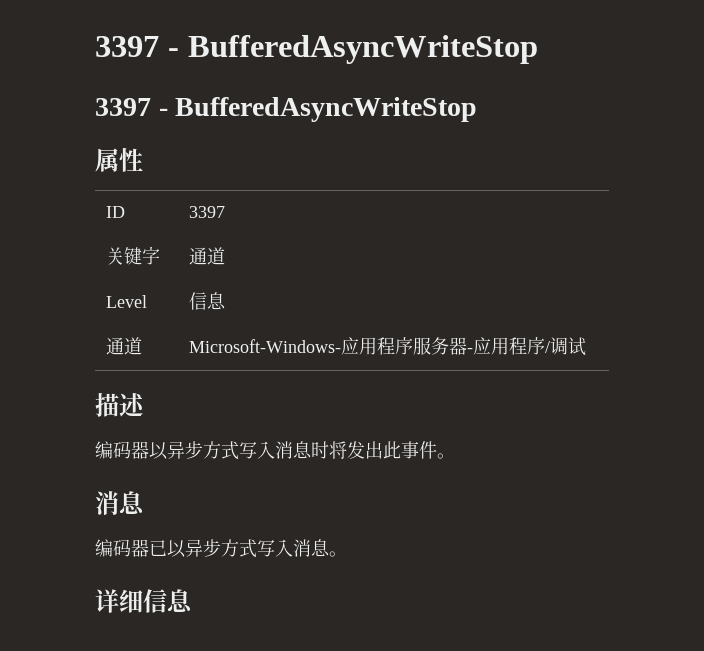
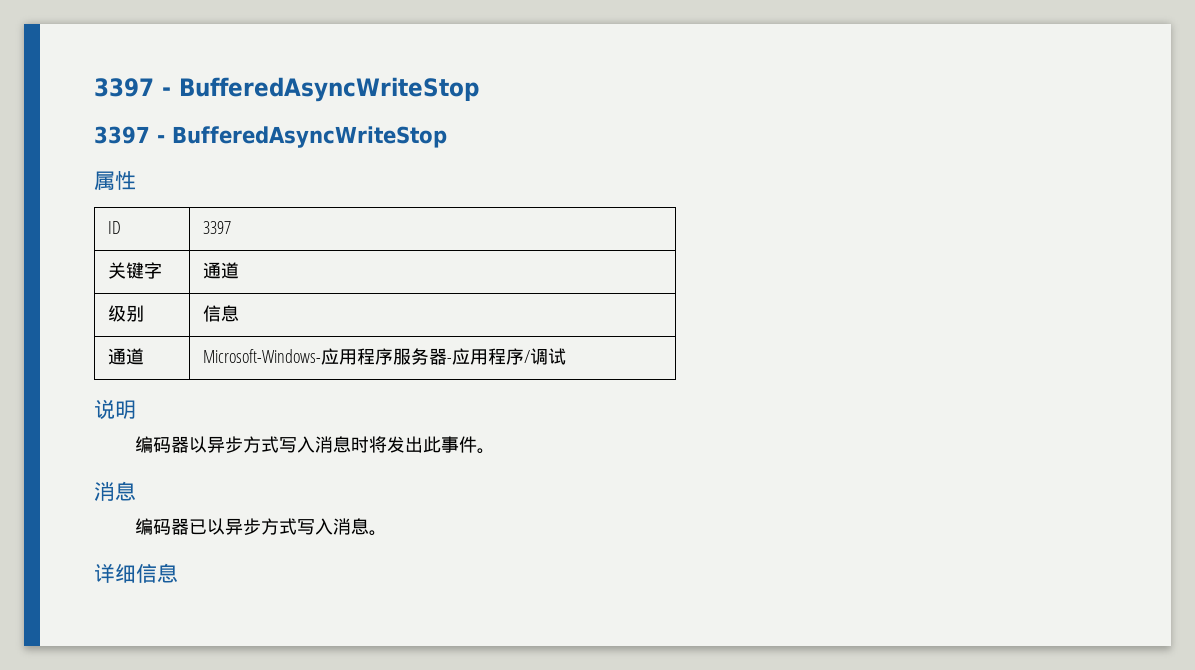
[106,295,148,308] Level -> [107,305,144,322] 级别
[95,393,145,417] 描述 -> [94,399,136,419] 说明

